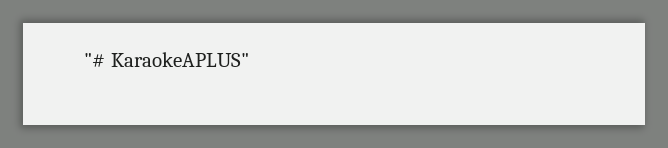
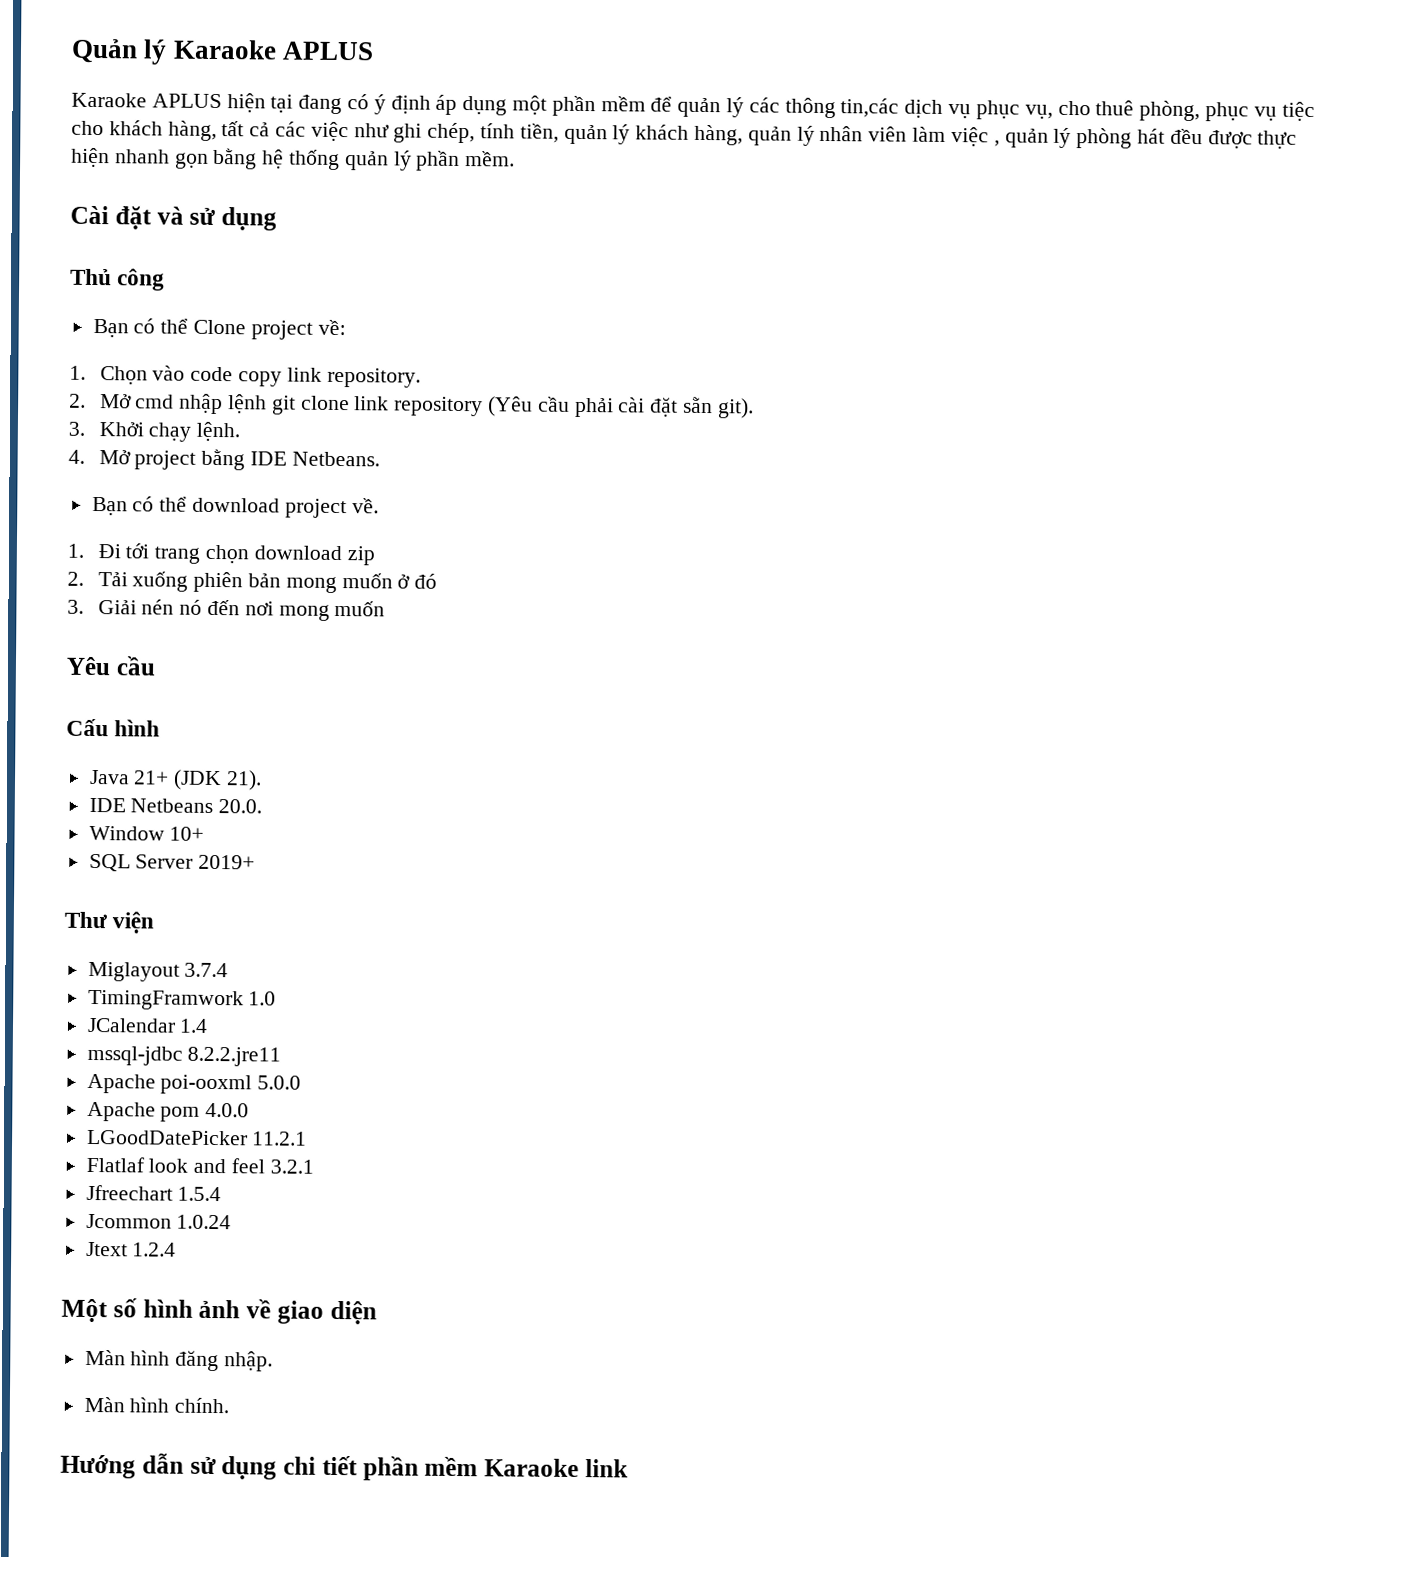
[84,52,249,67] "# KaraokeAPLUS" -> [71,38,374,65] [71,92,1315,122] [71,120,1298,149] [71,147,516,171] [70,205,277,231] [70,268,166,291] [92,318,346,340] [69,365,421,388] [69,393,754,419] [68,421,241,442] [68,448,380,471] [91,496,379,519] [67,543,375,566] [67,571,438,593] [67,599,386,621] [66,656,156,676] [66,718,161,737] [88,769,263,791] [88,797,263,814] [88,825,205,841] [88,853,256,872] [64,911,155,934] [87,961,229,982] [87,989,277,1011] [86,1017,209,1033] [86,1045,282,1067] [86,1073,302,1095] [86,1101,250,1122] [86,1129,308,1146] [85,1156,314,1174] [85,1184,222,1202] [85,1213,232,1230] [85,1241,177,1257] [61,1298,377,1325] [84,1349,274,1372] [83,1396,230,1414] [60,1453,628,1481] Quản lý Karaoke APLUS // Karaoke APLUS hiện tại đang có ý định áp dụng một phần mềm để quản lý các thông tin,các dịch vụ phục vụ, cho thuê phòng, phục vụ tiệc cho khách hàng, tất cả các việc như ghi chép, tính tiền, quản lý khách hàng, quản lý nhân viên làm việc , quản lý phòng hát đều được thực hiện nhanh gọn bằng hệ thống quản lý phần mềm. // Cài đặt và sử dụng // Thủ công // Bạn có thể Clone project về: // 1. Chọn vào code copy link repository. // 2. Mở cmd nhập lệnh git clone link repository (Yêu cầu phải cài đặt sẵn git). // 3. Khởi chạy lệnh. // 4. Mở project bằng IDE Netbeans. // Bạn có thể download project về. // 1. Đi tới trang chọn download zip // 2. Tải xuống phiên bản mong muốn ở đó // 3. Giải nén nó đến nơi mong muốn // Yêu cầu // Cấu hình // Java 21+ (JDK 21). // IDE Netbeans 20.0. // Window 10+ // SQL Server 2019+ // Thư viện // Miglayout 3.7.4 // TimingFramwork 1.0 // JCalendar 1.4 // mssql-jdbc 8.2.2.jre11 // Apache poi-ooxml 5.0.0 // Apache pom 4.0.0 // LGoodDatePicker 11.2.1 // Flatlaf look and feel 3.2.1 // Jfreechart 1.5.4 // Jcommon 1.0.24 // Jtext 1.2.4 // Một số hình ảnh về giao diện // Màn hình đăng nhập. // Màn hình chính. // Hướng dẫn sử dụng chi tiết phần mềm Karaoke link

